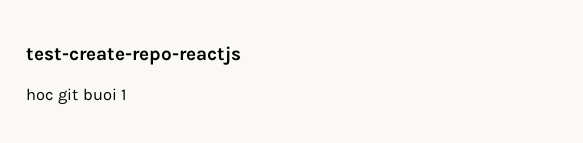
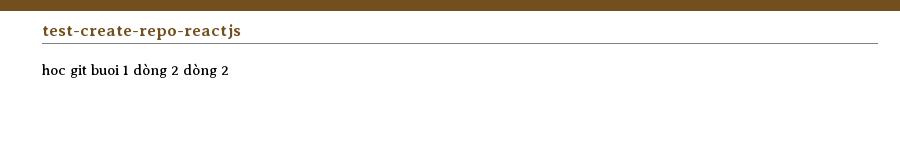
(127, 94) none -> [133,63,229,78] dòng 2 dòng 2

